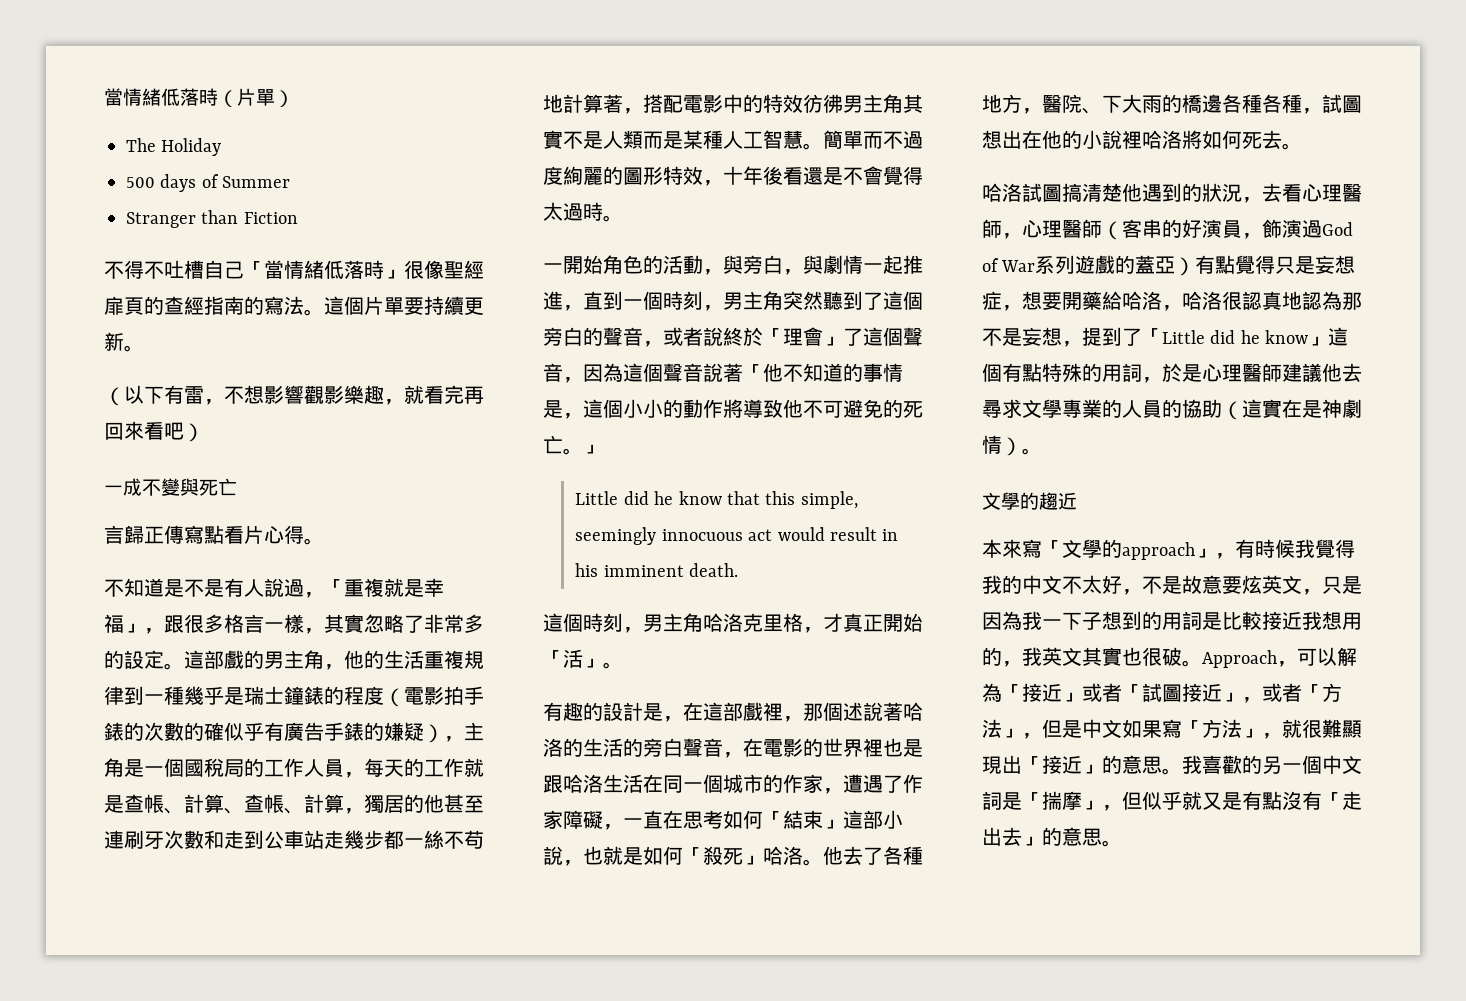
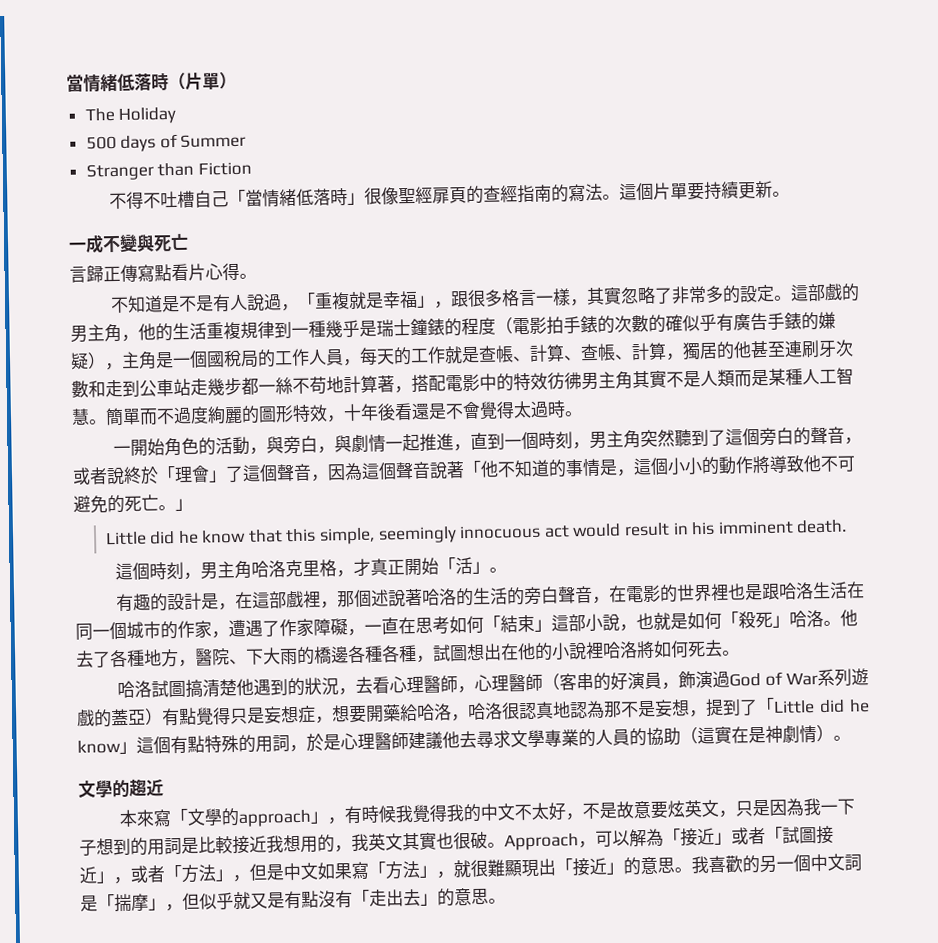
[104,385,484,406] [104,421,204,442] // （以下有雷，不想影響觀影樂趣，就看完再回來看吧） -> (791, 194) none

